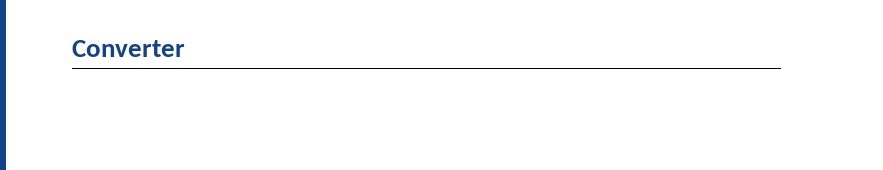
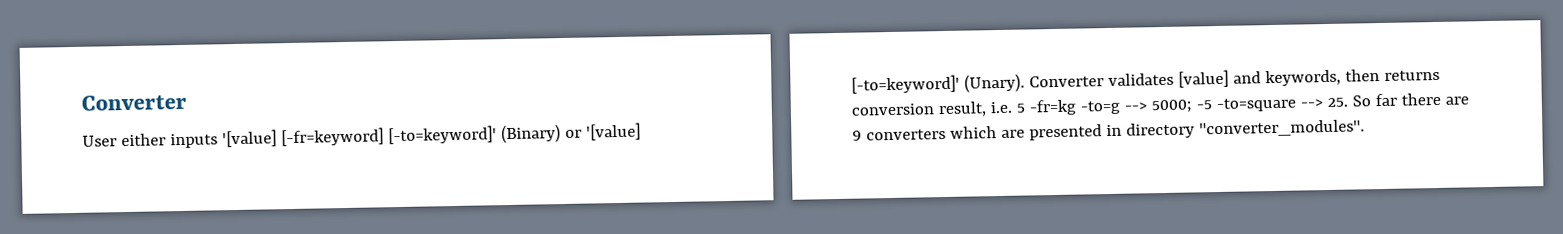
[72,40,185,57] Converter -> [81,93,187,111] [82,122,641,149] [851,69,1440,94] [851,92,1469,118] [852,119,1365,141] Converter // User either inputs '[value] [-fr=keyword] [-to=keyword]' (Binary) or '[value] [-to=keyword]' (Unary). Converter validates [value] and keywords, then returns conversion result, i.e. 5 -fr=kg -to=g --> 5000; -5 -to=square --> 25. So far there are 9 converters which are presented in directory "converter_modules".

